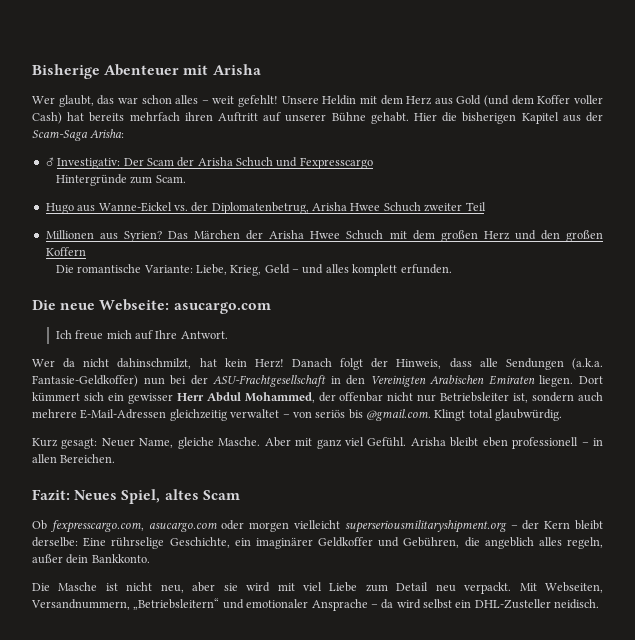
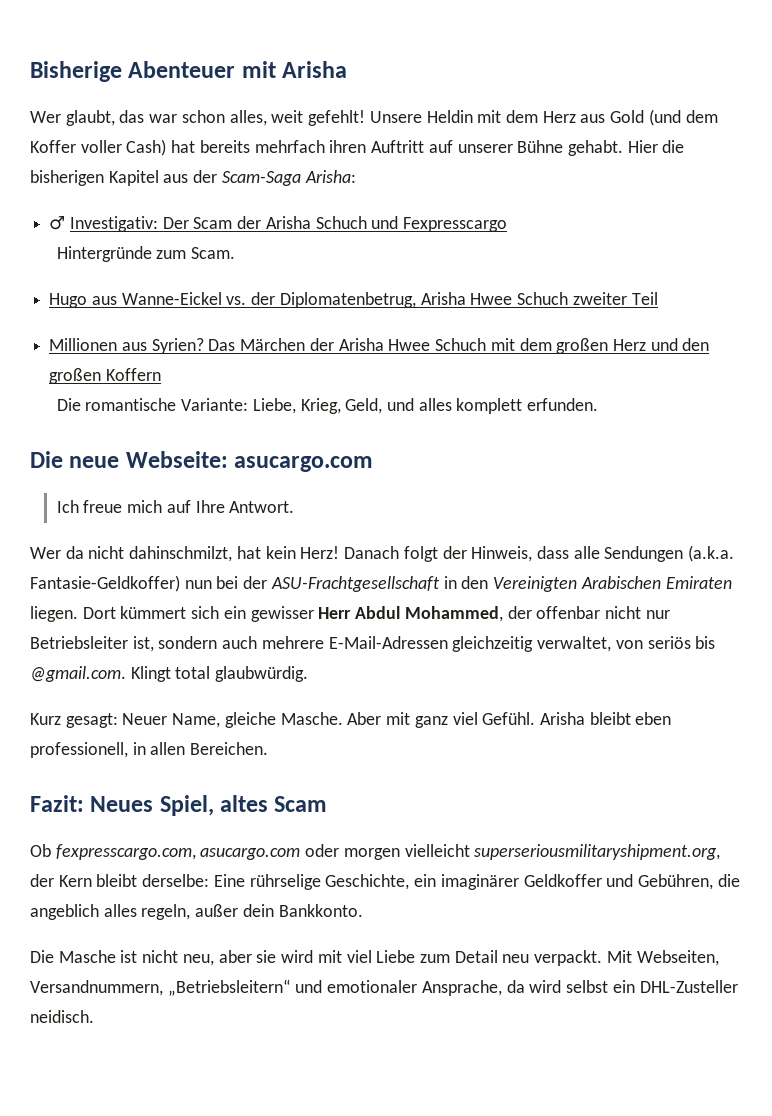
[175,95,209,104] alles – -> [229,110,267,126] alles,
[264,264,300,274] Geld – -> [345,398,383,414] Geld,
[230,409,290,418] verwaltet – -> [537,636,612,652] verwaltet,
[512,437,589,449] professionell – -> [30,742,128,758] professionell,
[344,520,518,533] superseriousmilitaryshipment.org – -> [474,844,721,860] superseriousmilitaryshipment.org,
[311,599,378,611] Ansprache – -> [421,980,502,996] Ansprache,

